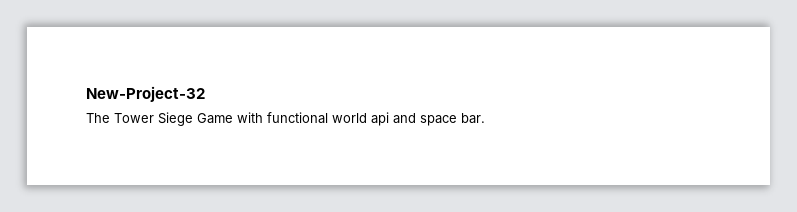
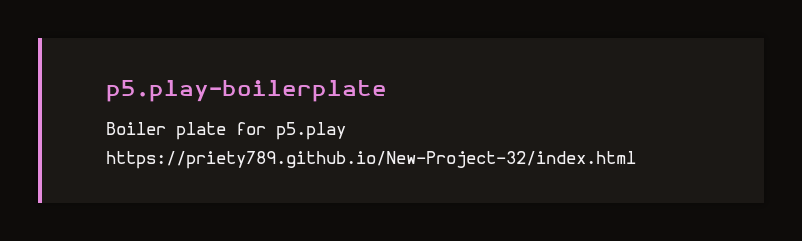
[86,86,205,102] [86,112,485,126] New-Project-32 // The Tower Siege Game with functional world api and space bar. -> [106,80,387,102] [106,122,346,140] [106,151,636,169] p5.play-boilerplate // Boiler plate for p5.play https://priety789.github.io/New-Project-32/index.html

